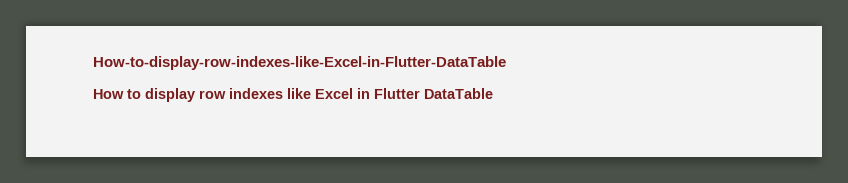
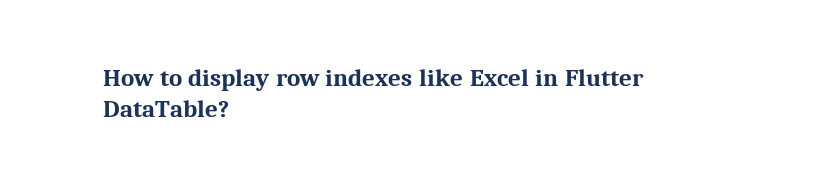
[93,56,506,70] How-to-display-row-indexes-like-Excel-in-Flutter-DataTable // -> (103, 78) none
[424,88,493,99] DataTable -> [103,100,229,117] DataTable?

